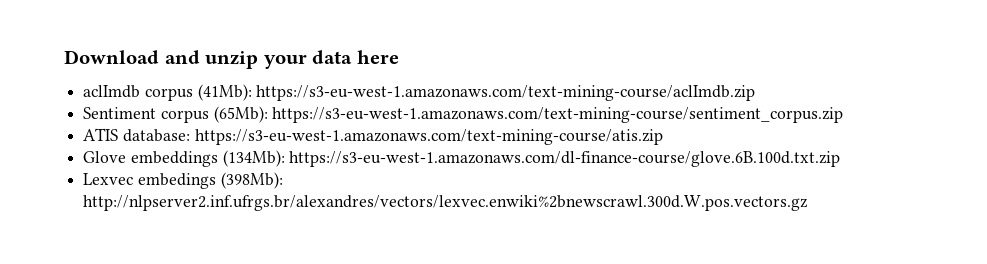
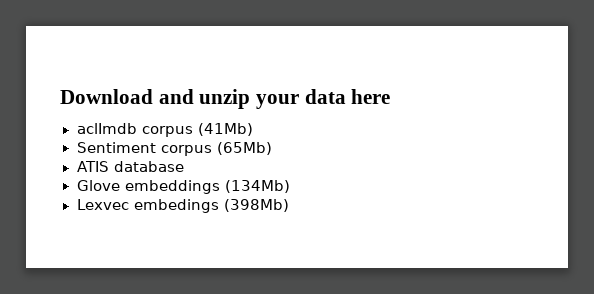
[197,84,756,101] (41Mb): https://s3-eu-west-1.amazonaws.com/text-mining-course/aclImdb.zip -> [197,123,253,136] (41Mb)
[213,106,844,123] (65Mb): https://s3-eu-west-1.amazonaws.com/text-mining-course/sentiment_corpus.zip -> [216,142,272,155] (65Mb)
[122,129,663,145] database: https://s3-eu-west-1.amazonaws.com/text-mining-course/atis.zip -> [114,161,185,172] database
[222,150,841,167] (134Mb): https://s3-eu-west-1.amazonaws.com/dl-finance-course/glove.6B.100d.txt.zip -> [224,180,290,193] (134Mb)
[220,172,283,189] [83,195,809,211] (398Mb): http://nlpserver2.inf.ufrgs.br/alexandres/vectors/lexvec.enwiki%2bnewscrawl.300d.W.pos.vectors.gz -> [223,199,289,212] (398Mb)

